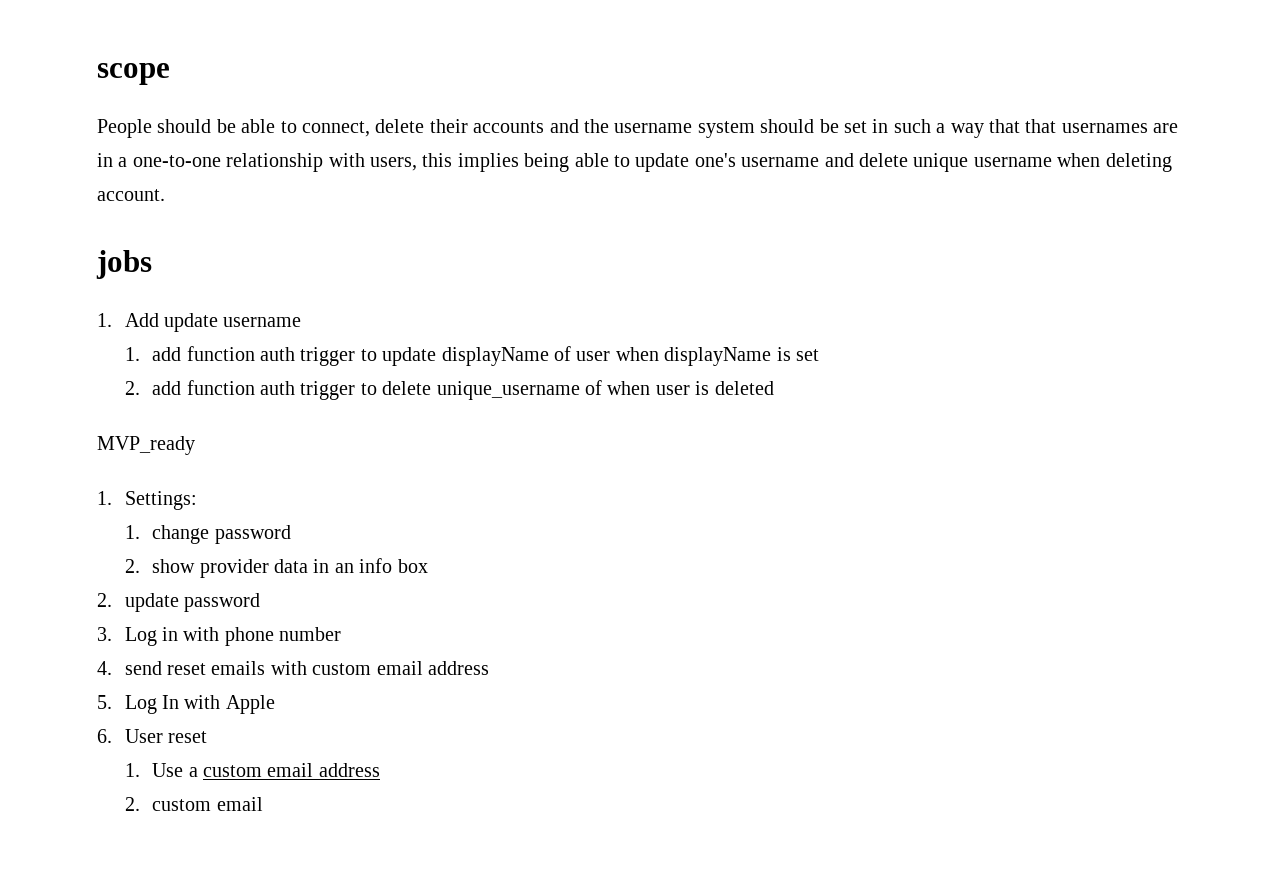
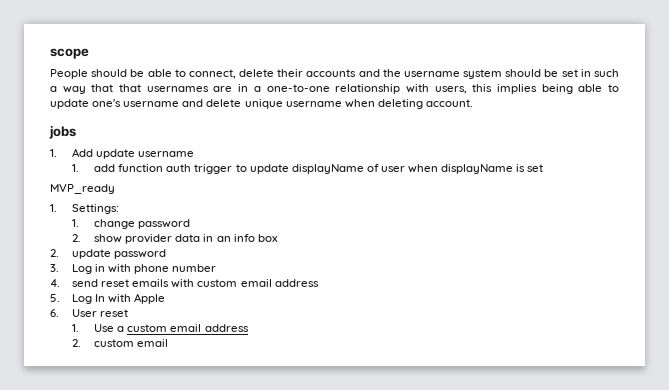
[124,380,774,400] // 2. add function auth trigger to delete unique_username of when user is deleted -> (544, 168) none

